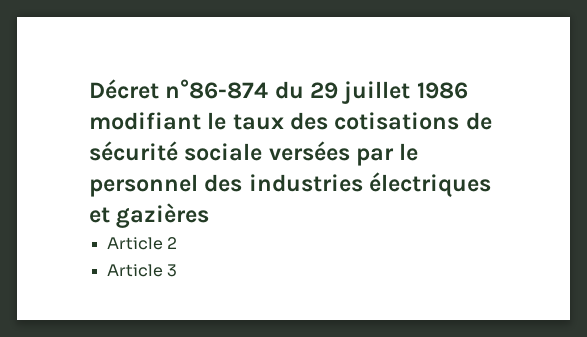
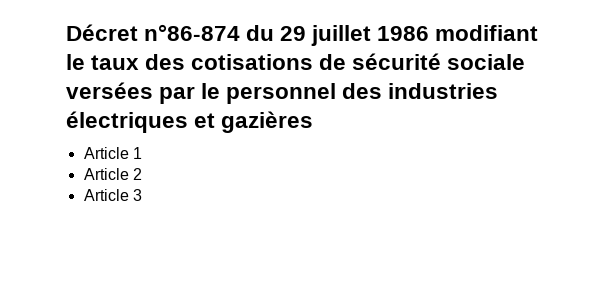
(210, 215) none -> [83,147,142,159] // Article 1

